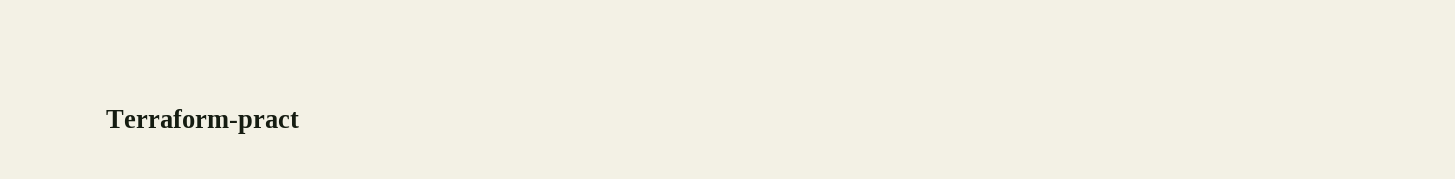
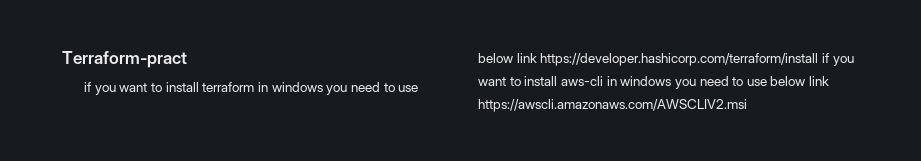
(299, 121) none -> [84,82,419,95] [478,53,854,66] [478,76,830,89] [478,99,747,112] // if you want to install terraform in windows you need to use below link https://developer.hashicorp.com/terraform/install if you want to install aws-cli in windows you need to use below link https://awscli.amazonaws.com/AWSCLIV2.msi

